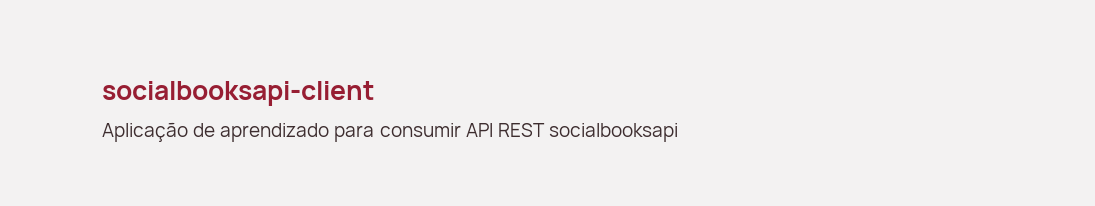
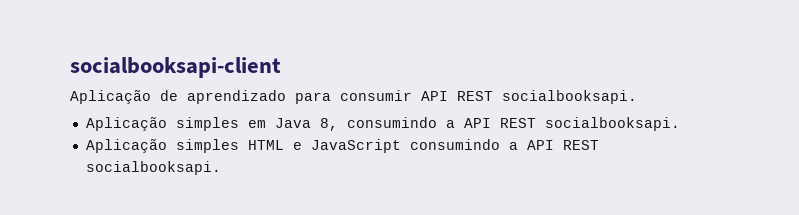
[548,123,678,142] socialbooksapi -> [502,90,637,104] [85,117,680,131] [85,139,599,153] [85,161,221,175] socialbooksapi. // Aplicação simples em Java 8, consumindo a API REST socialbooksapi. // Aplicação simples HTML e JavaScript consumindo a API REST socialbooksapi.

